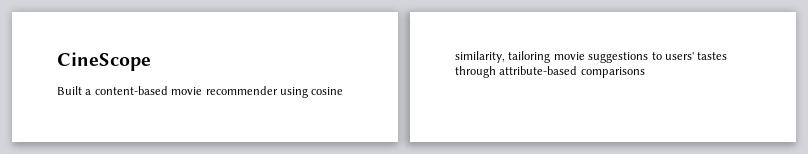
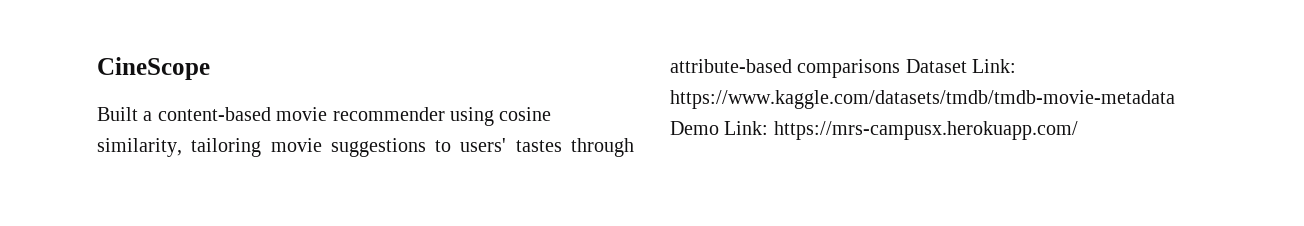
(645, 72) none -> [905,59,1017,73] [670,90,1175,109] [670,121,1078,140] Dataset Link: https://www.kaggle.com/datasets/tmdb/tmdb-movie-metadata Demo Link: https://mrs-campusx.herokuapp.com/

